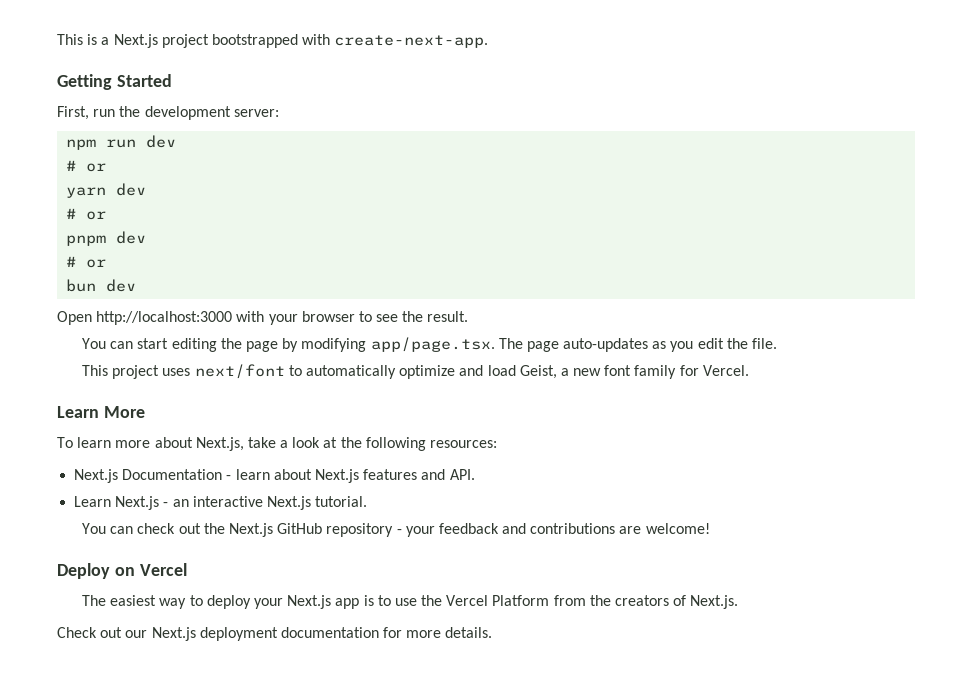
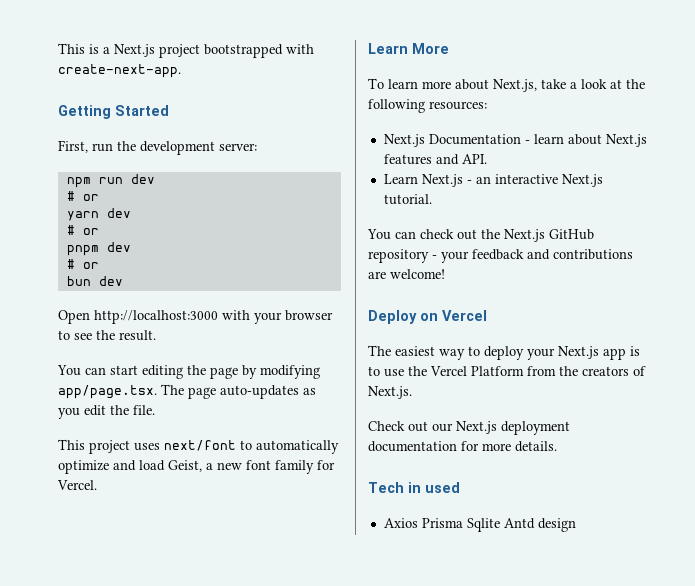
(493, 632) none -> [368,482,460,493] [383,518,576,532] // Tech in used // Axios Prisma Sqlite Antd design

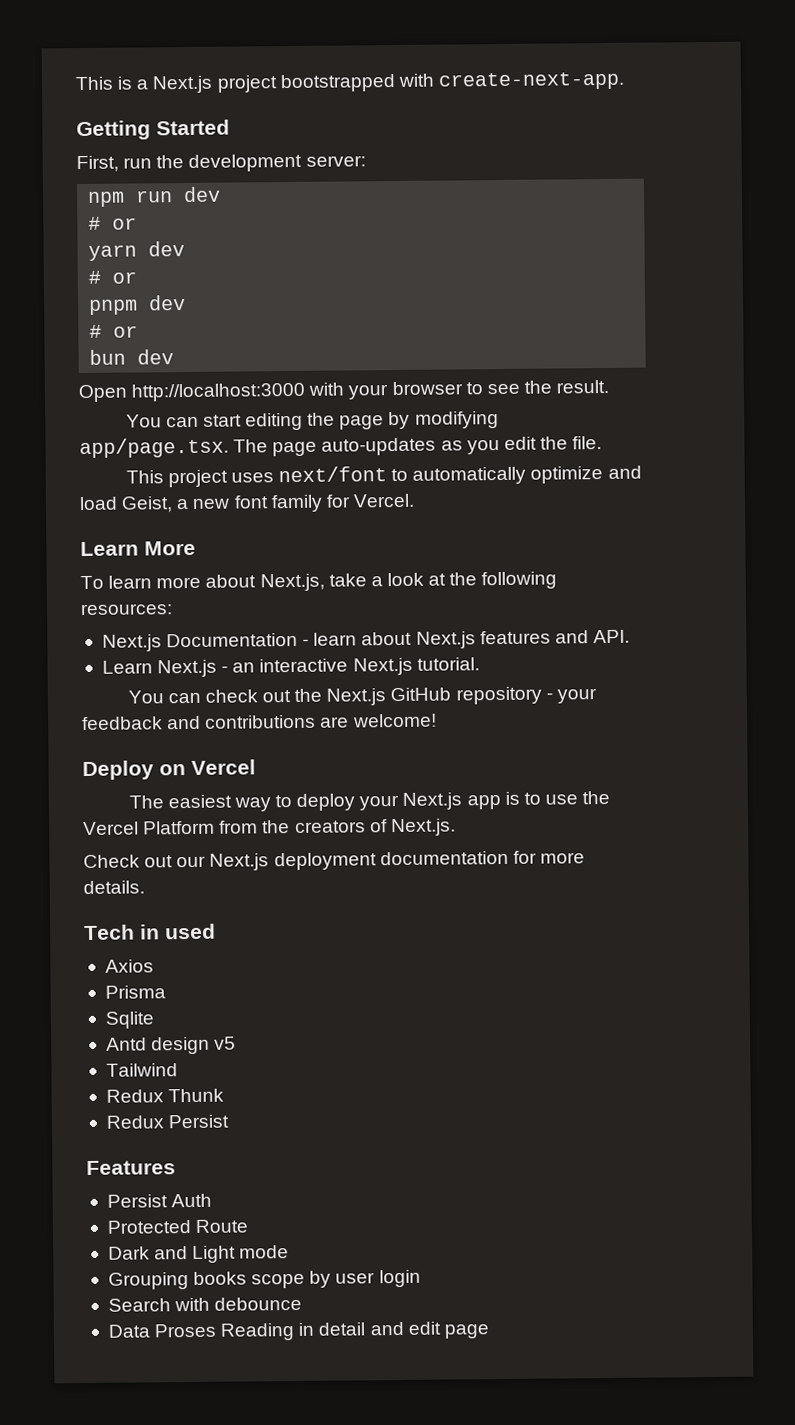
(418, 523) none -> (154, 966) //
(463, 523) none -> (166, 992) //
(500, 525) none -> (155, 1020) //
(576, 525) none -> [214,1036,237,1050] [105,1063,178,1077] [105,1088,225,1103] [105,1114,230,1129] [86,1160,176,1176] [106,1193,213,1208] [106,1219,249,1234] [107,1245,290,1263] [107,1269,421,1290] [107,1296,303,1312] [107,1321,490,1341] v5 // Tailwind // Redux Thunk // Redux Persist // Features // Persist Auth // Protected Route // Dark and Light mode // Grouping books scope by user login // Search with debounce // Data Proses Reading in detail and edit page

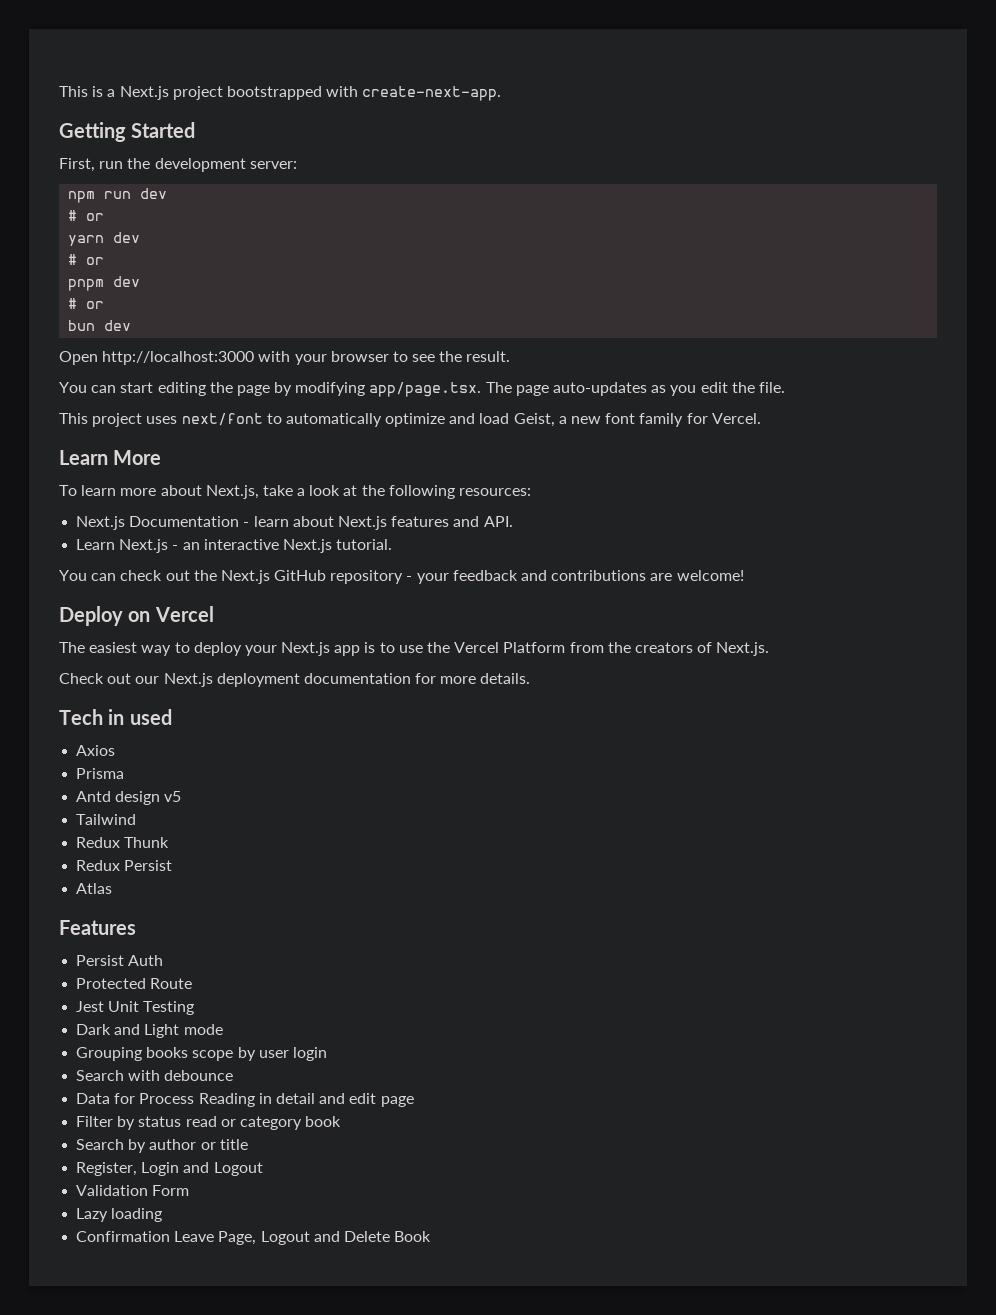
[104,1011,155,1029] // Sqlite -> (125, 773) none
(230, 1121) none -> [76,883,113,894] // Atlas
(249, 1226) none -> [76,1001,195,1015] // Jest Unit Testing
[154,1323,217,1338] Proses -> [114,1093,195,1104] for Process
(490, 1331) none -> [76,1116,342,1130] [76,1139,248,1153] [76,1162,263,1176] [76,1185,190,1196] [76,1208,163,1222] [76,1231,432,1245] // Filter by status read or category book // Search by author or title // Register, Login and Logout // Validation Form // Lazy loading // Confirmation Leave Page, Logout and Delete Book

